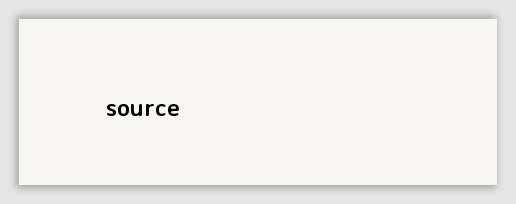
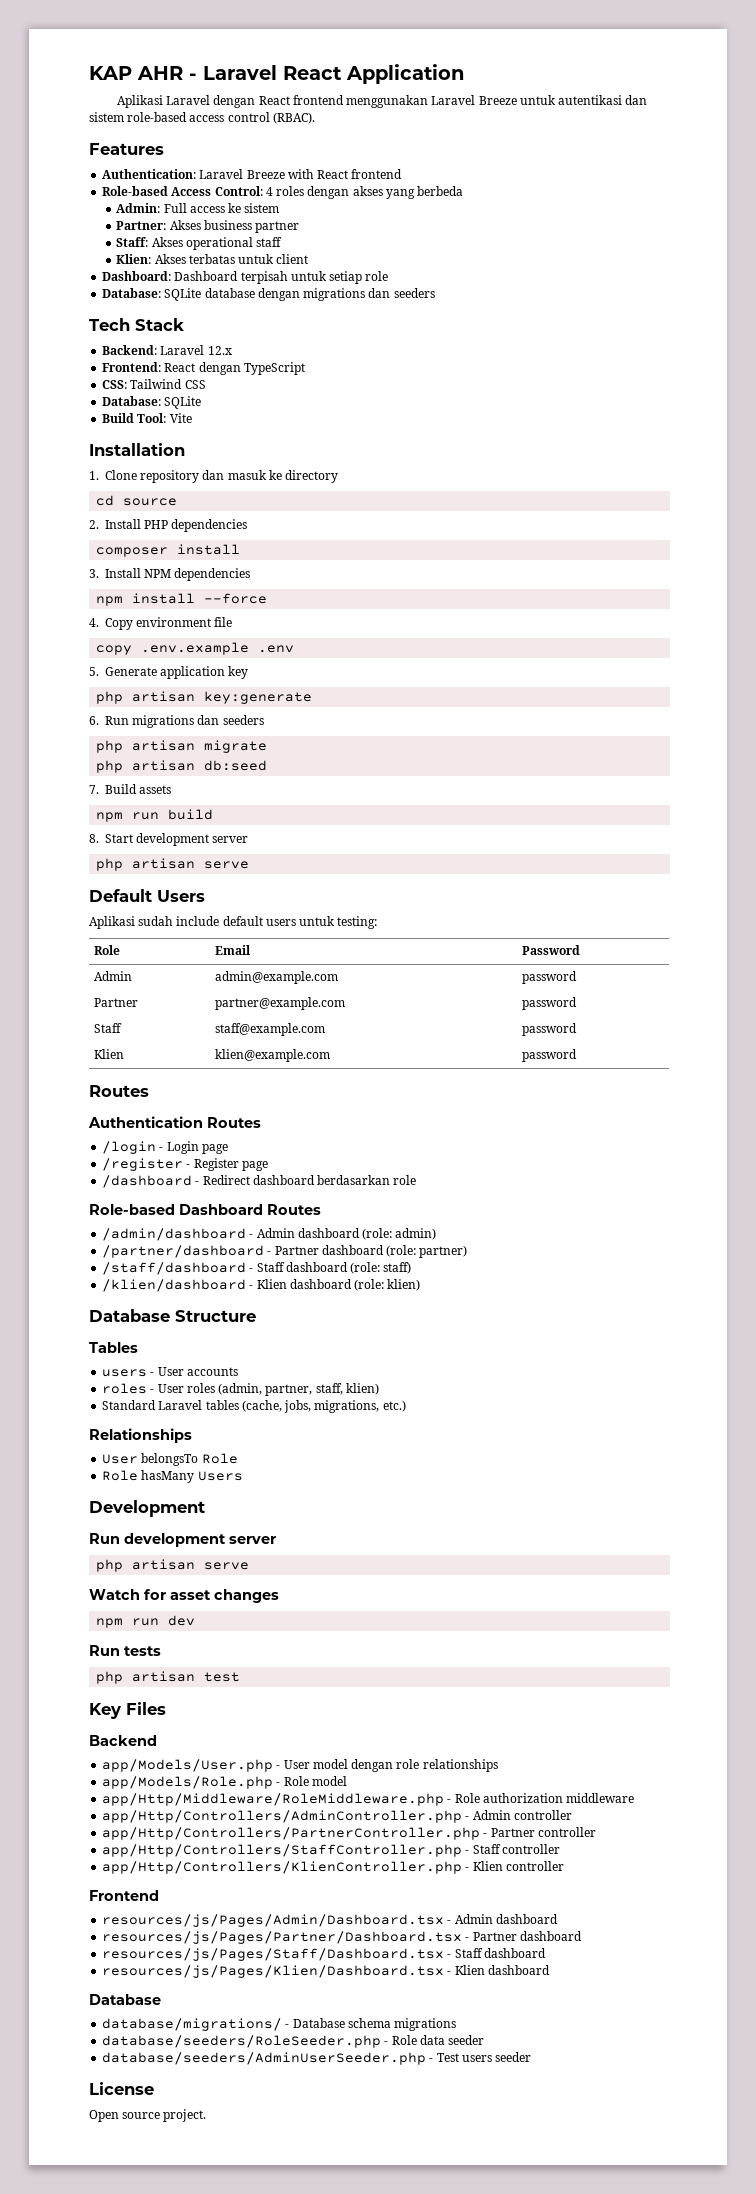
[106,104,180,116] source -> [89,64,464,84] [116,95,648,108] [89,112,315,124] [89,143,164,155] [102,169,403,179] [102,186,464,199] [116,203,280,213] [116,220,300,233] [116,237,283,250] [116,254,309,264] [102,271,389,284] [102,288,435,301] [89,318,184,331] [102,345,232,355] [102,362,305,375] [102,379,206,389] [102,396,202,409] [102,413,192,423] [89,443,185,456] [89,470,339,483] [96,495,178,506] [89,519,248,532] [96,544,241,557] [89,568,251,581] [96,593,268,606] [89,617,233,630] [96,642,295,655] [89,666,249,679] [96,691,313,704] [89,715,264,728] [96,740,268,753] [96,760,268,773] [89,784,172,794] [96,809,214,822] [89,833,249,846] [96,858,250,871] [89,889,205,902] [89,916,378,929] [94,945,121,955] [215,945,252,955] [522,945,581,955] [94,971,133,981] [215,971,339,984] [522,971,578,984] [94,998,139,1007] [215,997,346,1010] [522,997,578,1010] [94,1023,123,1033] [215,1023,326,1036] [522,1023,578,1036] [94,1049,125,1059] [215,1049,331,1062] [522,1049,578,1062] [89,1085,149,1097] [88,1116,261,1128] [102,1141,228,1154] [102,1158,268,1171] [102,1175,417,1188] [89,1204,321,1215] [102,1228,437,1241] [102,1245,468,1258] [102,1262,412,1275] [102,1279,421,1292] [89,1309,256,1322] [89,1342,138,1353] [102,1367,238,1377] [102,1383,379,1396] [102,1400,406,1413] [89,1428,192,1443] [102,1453,238,1466] [102,1470,243,1483] [89,1500,205,1517] [89,1533,276,1547] [96,1559,250,1572] [89,1589,279,1603] [96,1615,196,1628] [89,1645,161,1656] [96,1671,241,1684] [89,1702,166,1719] [89,1735,157,1746] [102,1759,498,1772] [102,1776,347,1789] [102,1793,635,1806] [102,1810,572,1823] [102,1827,596,1840] [102,1844,560,1857] [102,1861,564,1874] [89,1890,159,1901] [102,1914,558,1927] [102,1931,582,1944] [102,1948,546,1961] [102,1965,550,1978] [89,1994,161,2005] [102,2018,457,2031] [102,2035,485,2048] [102,2052,532,2065] [89,2082,154,2095] [89,2109,207,2122] KAP AHR - Laravel React Application // Aplikasi Laravel dengan React frontend menggunakan Laravel Breeze untuk autentikasi dan sistem role-based access control (RBAC). // Features // Authentication: Laravel Breeze with React frontend // Role-based Access Control: 4 roles dengan akses yang berbeda // Admin: Full access ke sistem // Partner: Akses business partner // Staff: Akses operational staff // Klien: Akses terbatas untuk client // Dashboard: Dashboard terpisah untuk setiap role // Database: SQLite database dengan migrations dan seeders // Tech Stack // Backend: Laravel 12.x // Frontend: React dengan TypeScript // CSS: Tailwind CSS // Database: SQLite // Build Tool: Vite // Installation // 1. Clone repository dan masuk ke directory // cd source // 2. Install PHP dependencies // composer install // 3. Install NPM dependencies // npm install --force // 4. Copy environment file // copy .env.example .env // 5. Generate application key // php artisan key:generate // 6. Run migrations dan seeders // php artisan migrate // php artisan db:seed // 7. Build assets // npm run build // 8. Start development server // php artisan serve // Default Users // Aplikasi sudah include default users untuk testing: // Role | Email | Password // Admin | admin@example.com | password // Partner | partner@example.com | password // Staff | staff@example.com | password // Klien | klien@example.com | password // Routes // Authentication Routes // /login - Login page // /register - Register page // /dashboard - Redirect dashboard berdasarkan role // Role-based Dashboard Routes // /admin/dashboard - Admin dashboard (role: admin) // /partner/dashboard - Partner dashboard (role: partner) // /staff/dashboard - Staff dashboard (role: staff) // /klien/dashboard - Klien dashboard (role: klien) // Database Structure // Tables // users - User accounts // roles - User roles (admin, partner, staff, klien) // Standard Laravel tables (cache, jobs, migrations, etc.) // Relationships // User belongsTo Role // Role hasMany Users // Development // Run development server // php artisan serve // Watch for asset changes // npm run dev // Run tests // php artisan test // Key Files // Backend // app/Models/User.php - User model dengan role relationships // app/Models/Role.php - Role model // app/Http/Middleware/RoleMiddleware.php - Role authorization middleware // app/Http/Controllers/AdminController.php - Admin controller // app/Http/Controllers/PartnerController.php - Partner controller // app/Http/Controllers/StaffController.php - Staff controller // app/Http/Controllers/KlienController.php - Klien controller // Frontend // resources/js/Pages/Admin/Dashboard.tsx - Admin dashboard // resources/js/Pages/Partner/Dashboard.tsx - Partner dashboard // resources/js/Pages/Staff/Dashboard.tsx - Staff dashboard // resources/js/Pages/Klien/Dashboard.tsx - Klien dashboard // Database // database/migrations/ - Database schema migrations // database/seeders/RoleSeeder.php - Role data seeder // database/seeders/AdminUserSeeder.php - Test users seeder // License // Open source project.

